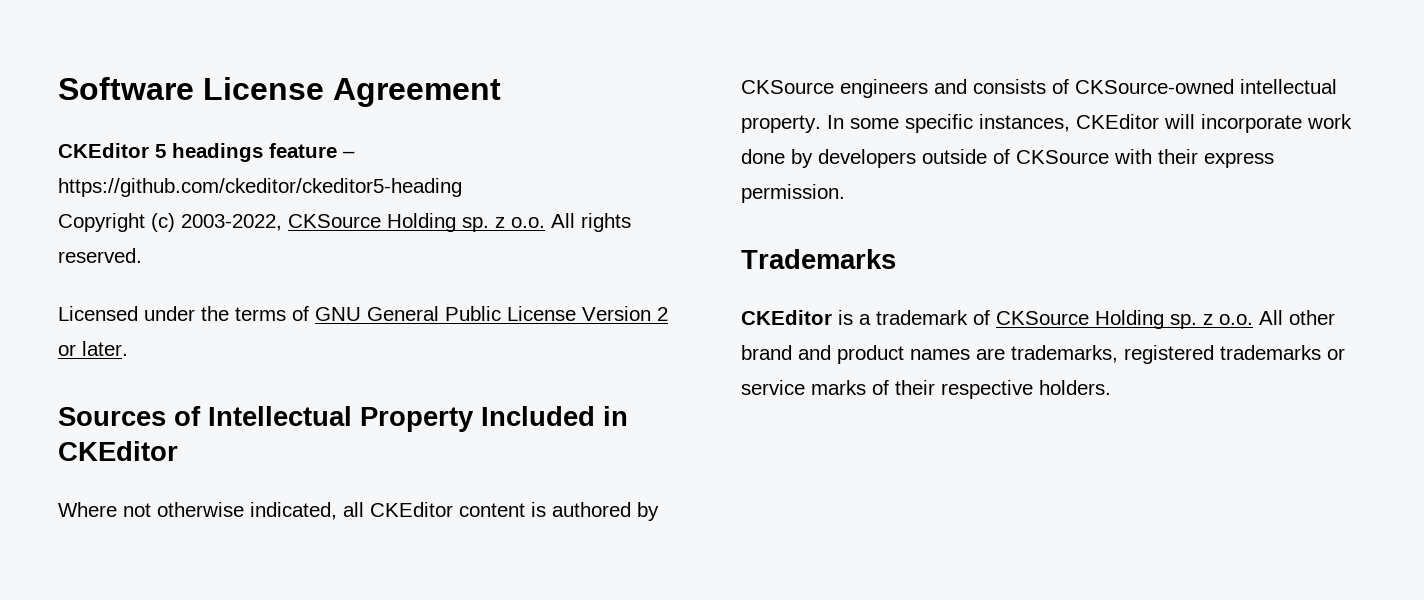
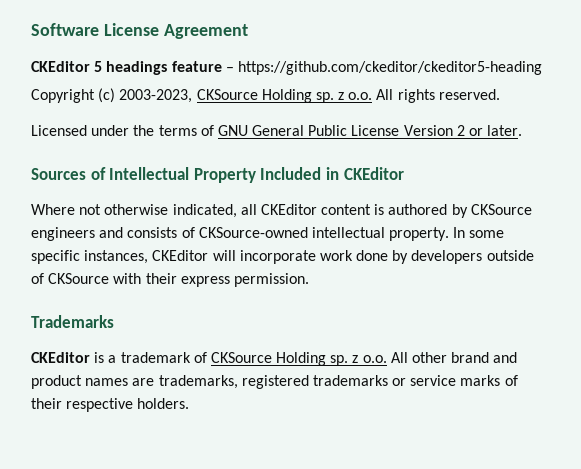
[181,214,282,231] 2003-2022, -> [119,89,193,103] 2003-2023,

